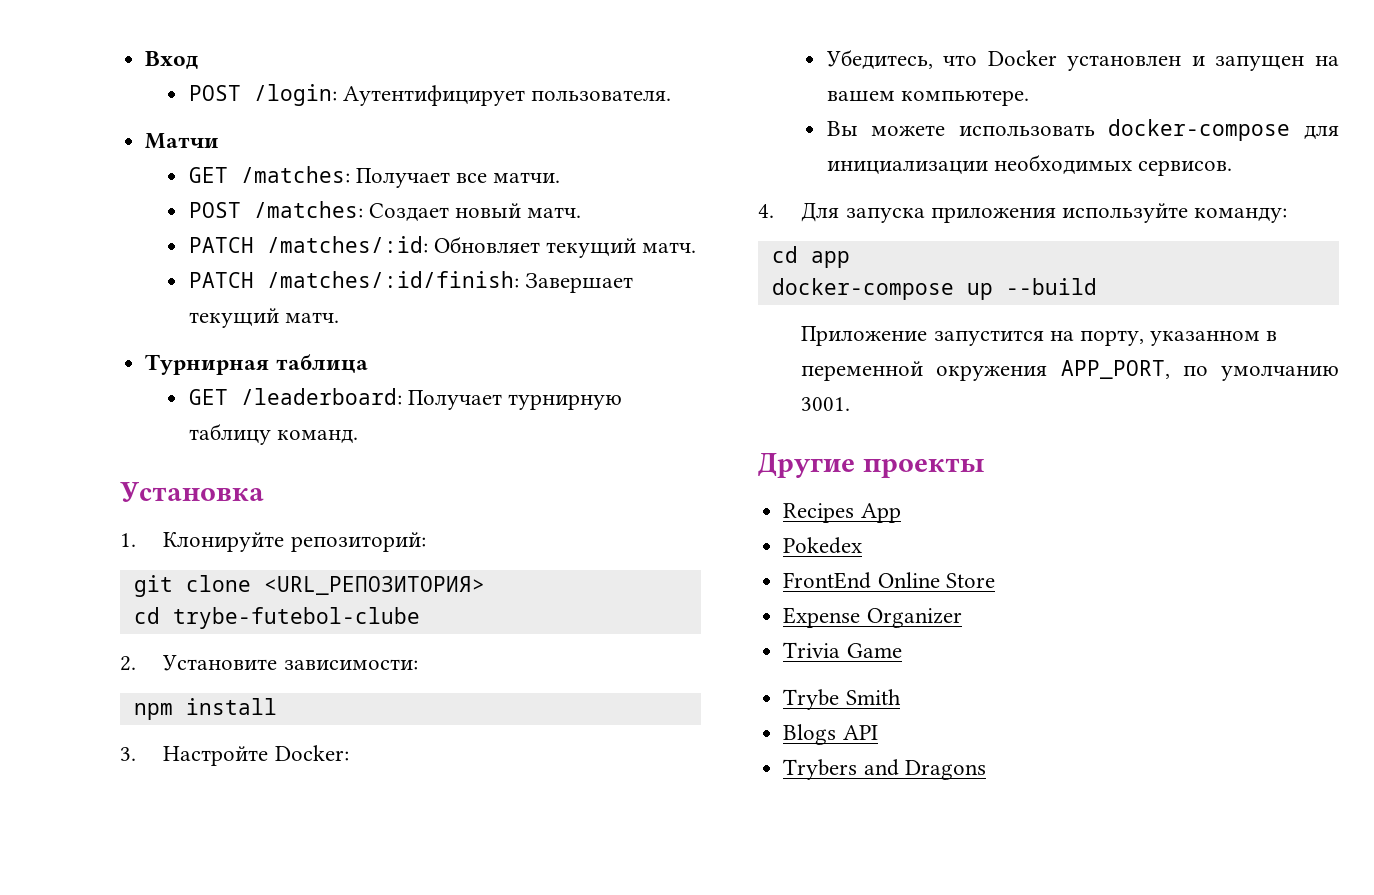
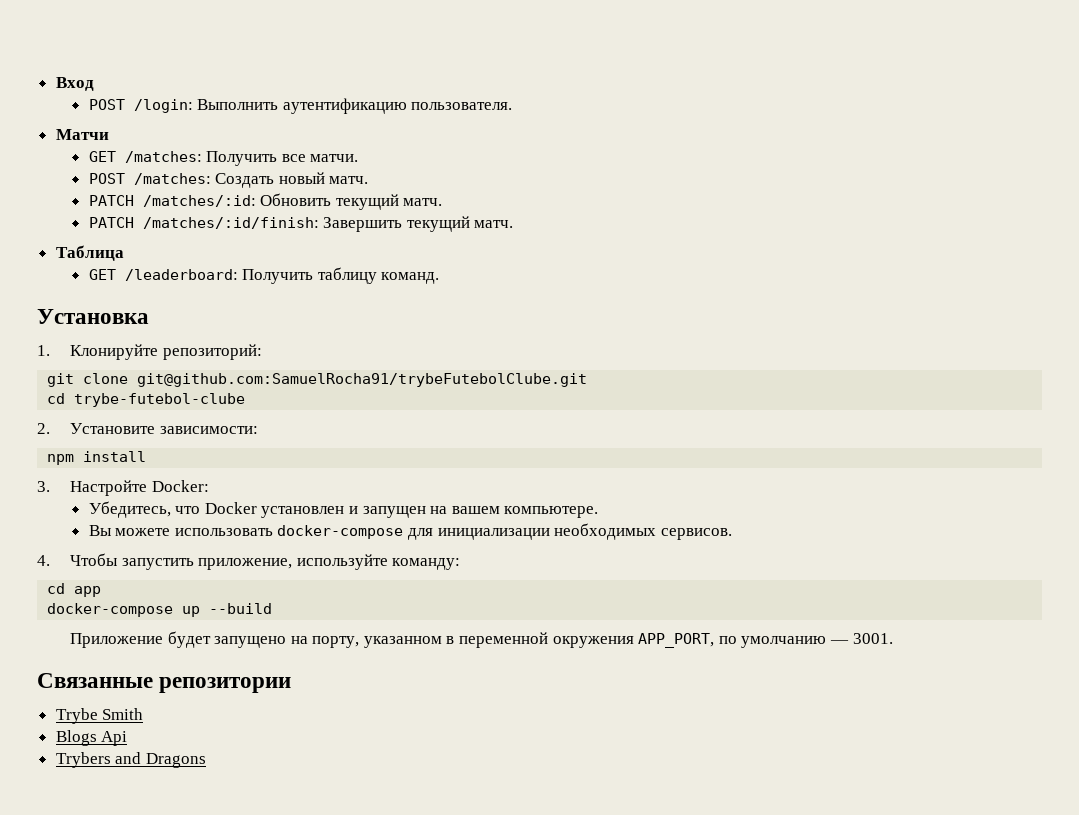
[342,85,525,106] Аутентифицирует -> [197,98,407,114] Выполнить аутентификацию
[355,168,450,188] Получает -> [206,151,278,166] Получить
[368,203,449,222] Создает -> [215,173,275,188] Создать
[433,236,540,253] Обновляет -> [260,193,332,206] Обновить
[524,273,633,293] [188,308,339,328] [145,354,368,375] Завершает текущий матч. // Турнирная таблица -> [323,216,514,232] [55,245,124,261] Завершить текущий матч. // Таблица
[407,390,623,410] Получает турнирную -> [242,269,314,284] Получить
[263,576,485,595] <URL_РЕПОЗИТОРИЯ> -> [137,373,588,387] git@github.com:SamuelRocha91/trybeFutebolClube.git
[801,202,1056,223] Для запуска приложения -> [69,553,293,570] Чтобы запустить приложение,
[933,330,1044,346] запустится -> [167,631,287,648] будет запущено
(1339, 373) none -> [830,640,850,644] —
[758,453,984,478] [783,503,901,523] [783,537,863,554] [783,572,995,589] [783,607,962,628] [783,642,902,658] Другие проекты // Recipes App // Pokedex // FrontEnd Online Store // Expense Organizer // Trivia Game -> [37,673,292,693] Связанные репозитории
[842,725,878,740] API -> [101,731,128,746] Api

